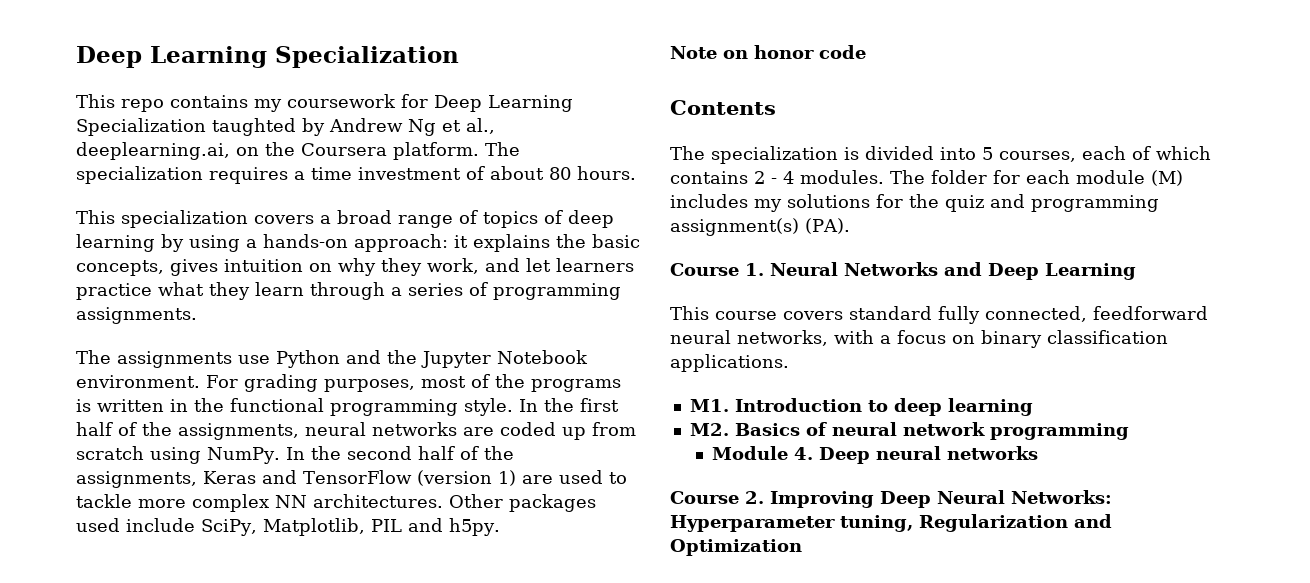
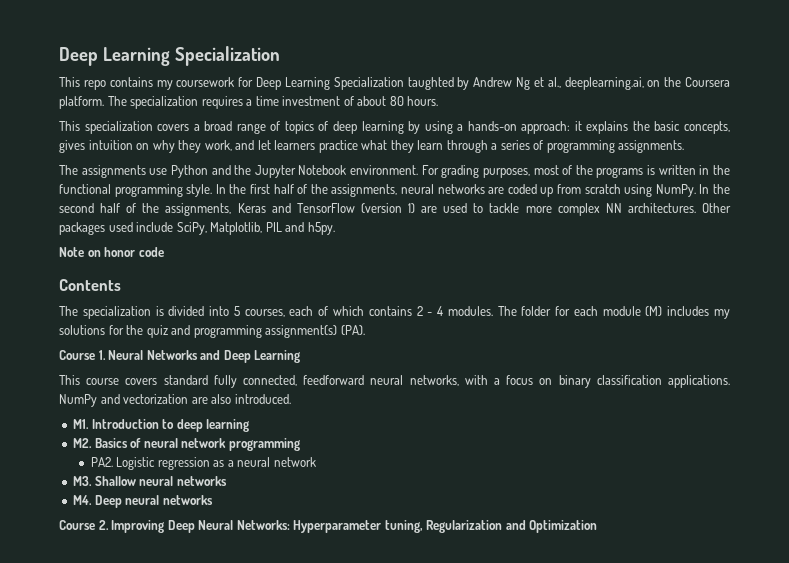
(789, 363) none -> [59,394,291,407] NumPy and vectorization are also introduced.
[711,446,813,460] Module 4. -> [90,457,316,470] [73,476,227,486] [73,495,93,505] PA2. Logistic regression as a neural network // M3. Shallow neural networks // M4.

